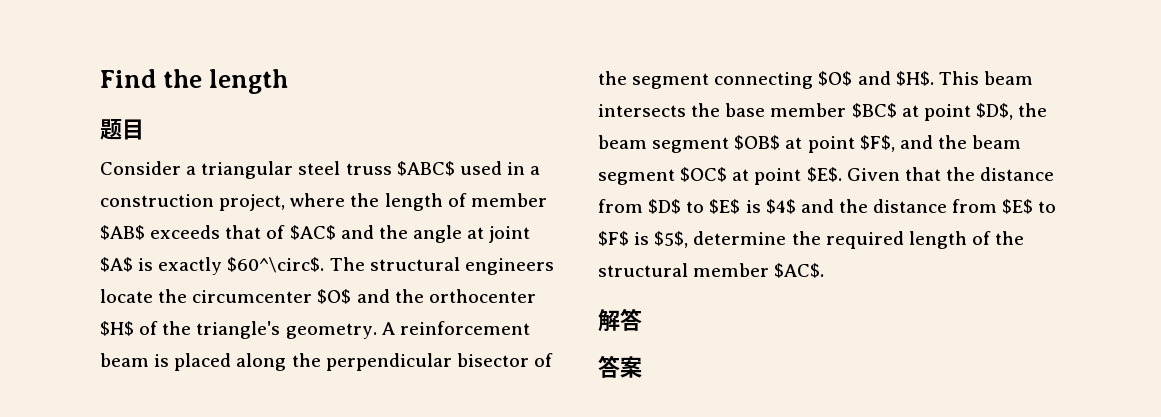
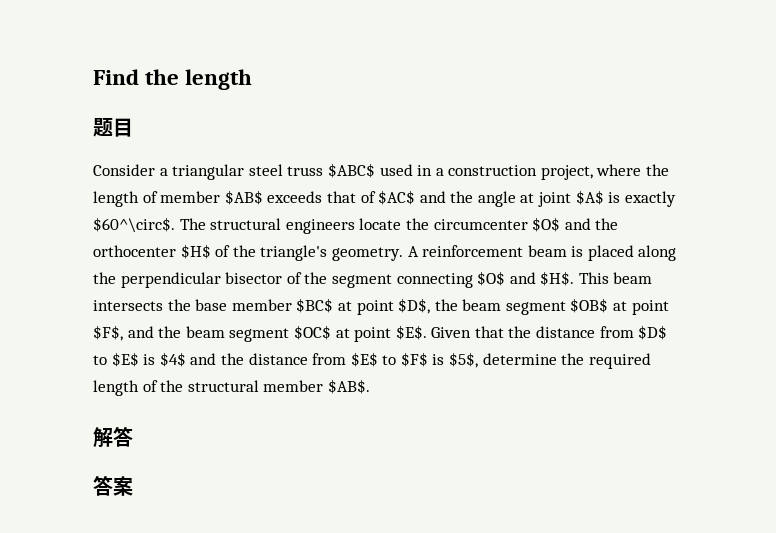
[774,263,825,278] $AC$. -> [327,379,370,394] $AB$.

